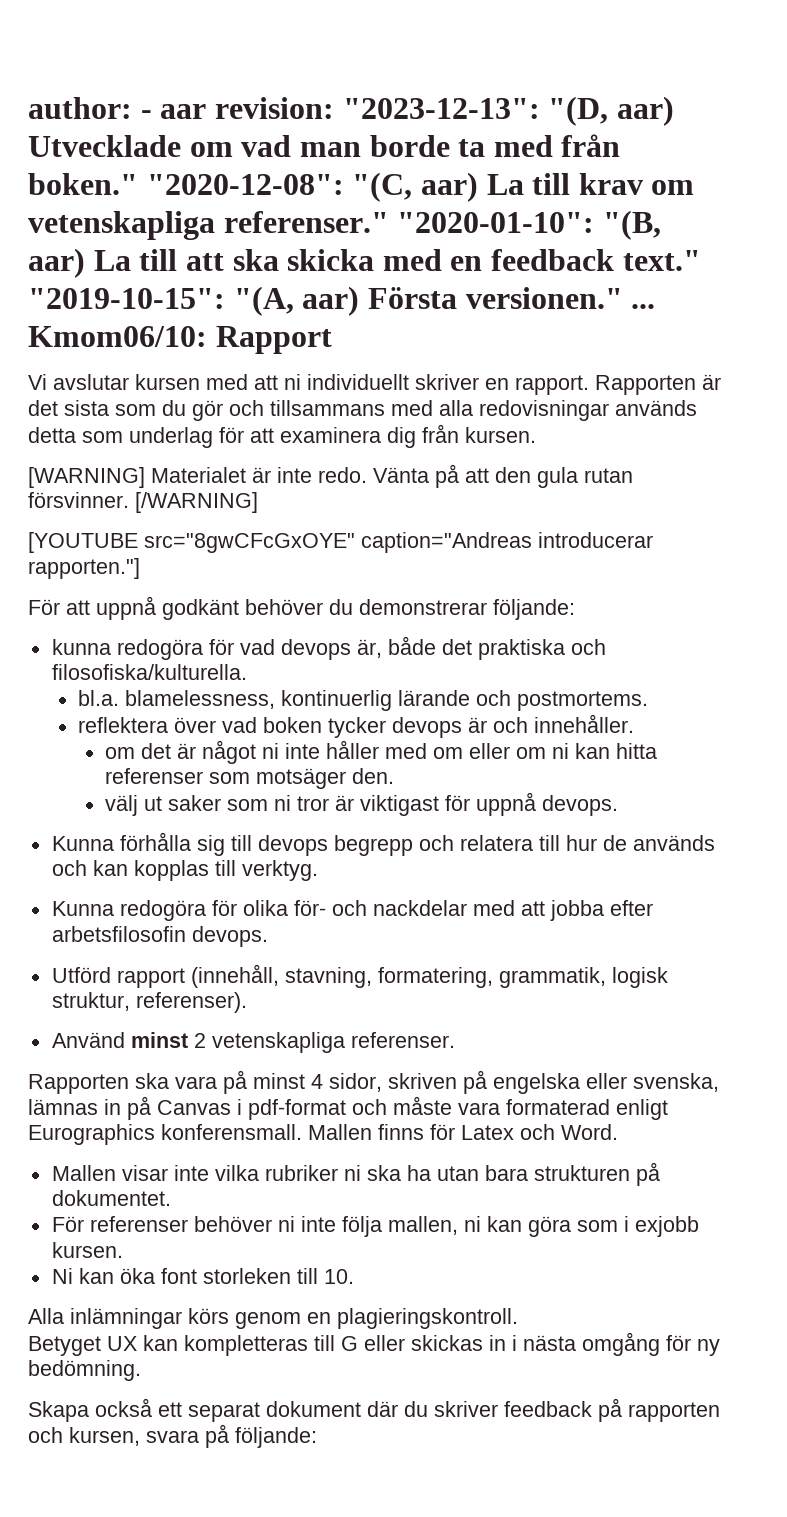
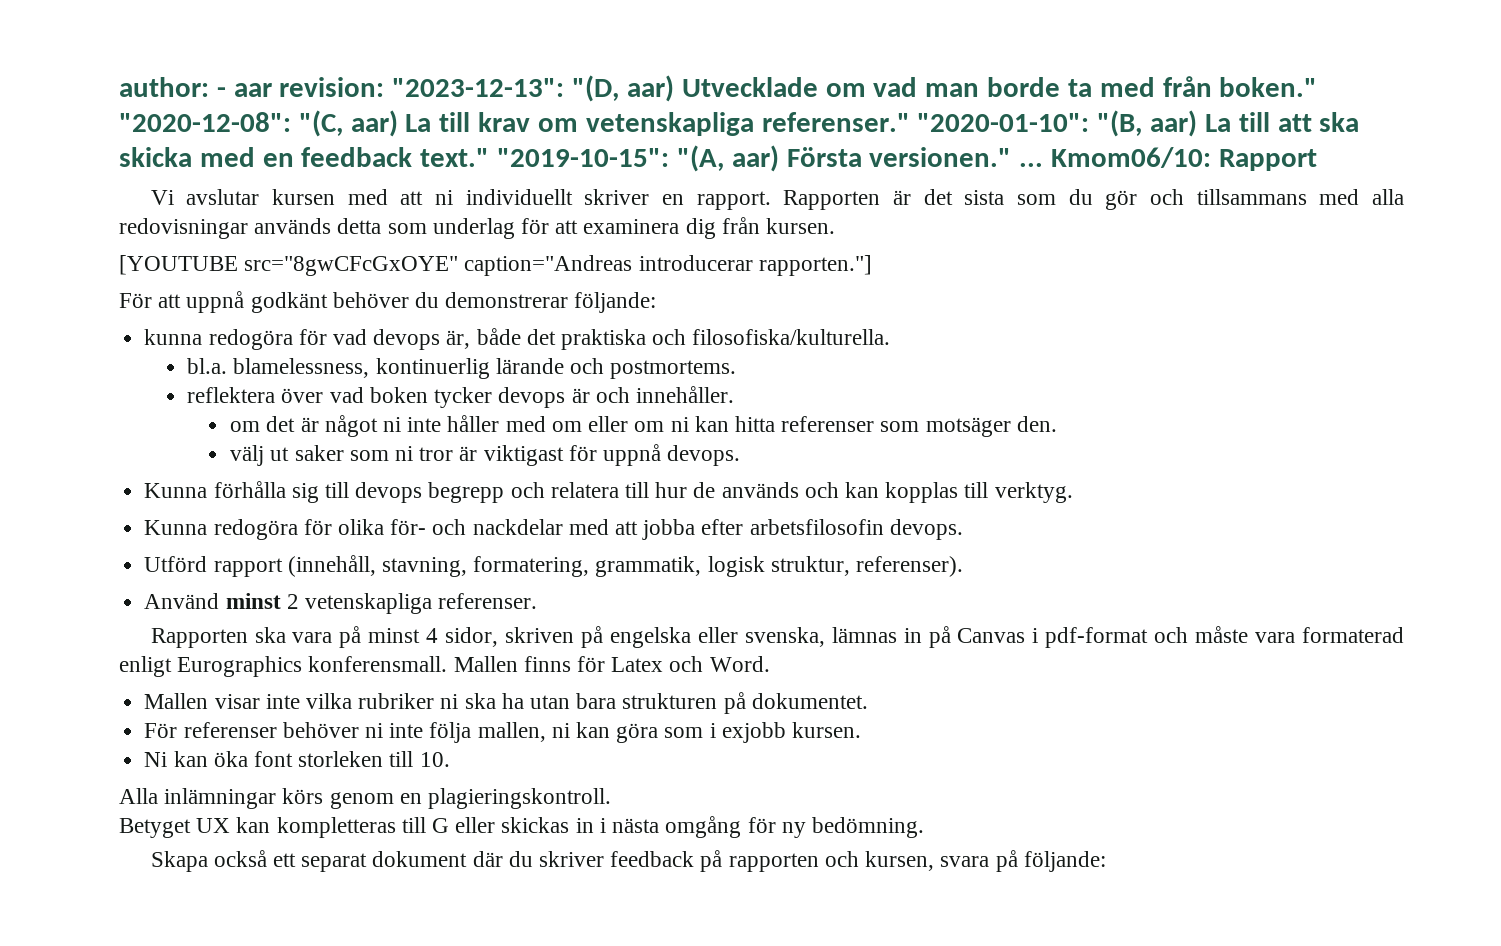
[28,464,633,488] [28,492,258,513] // [WARNING] Materialet är inte redo. Vänta på att den gula rutan försvinner. [/WARNING] -> (836, 226) none

